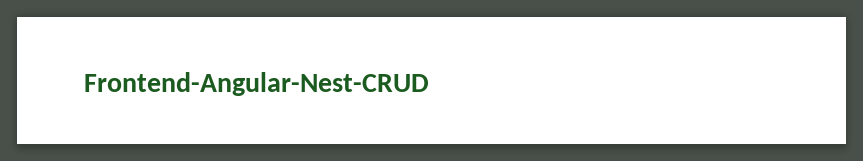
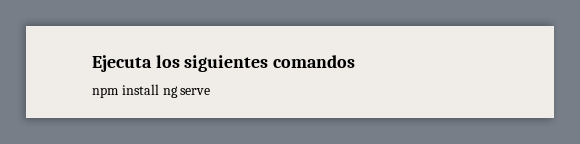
[84,72,429,96] Frontend-Angular-Nest-CRUD -> [92,55,356,72] [92,84,211,98] Ejecuta los siguientes comandos // npm install ng serve

